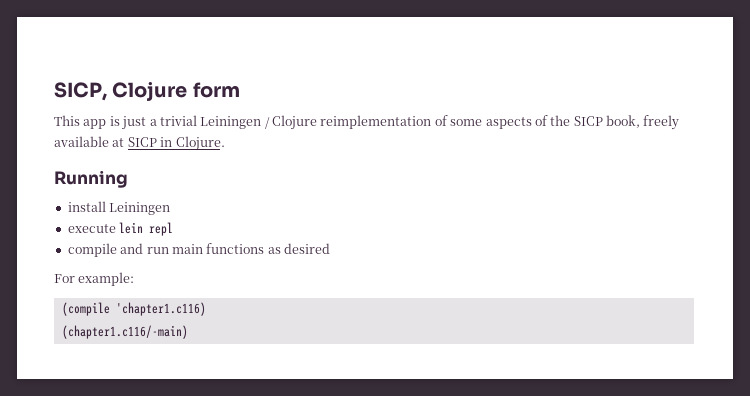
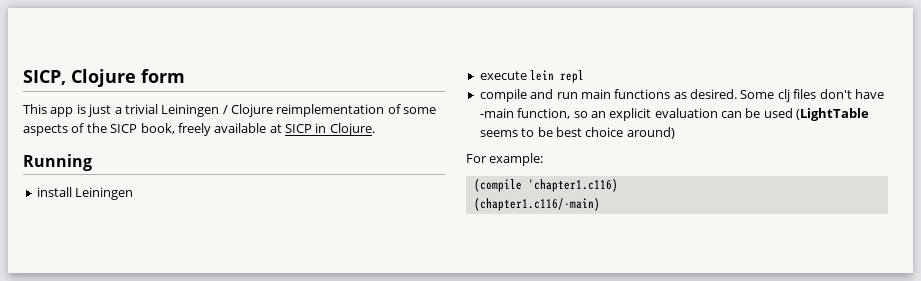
[284,243,330,254] desired -> [690,89,884,102] [479,108,870,121] [479,127,675,139] desired. Some clj files don't have -main function, so an explicit evaluation can be used (LightTable seems to be best choice around)

